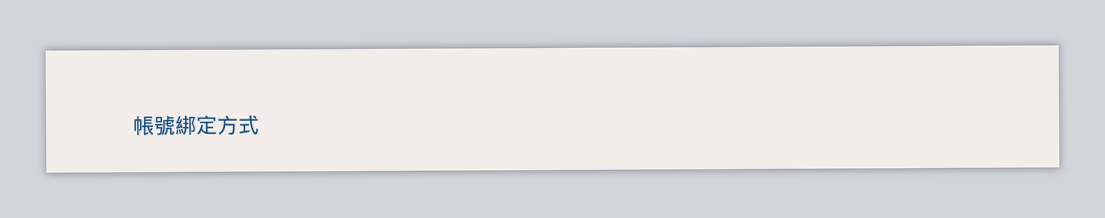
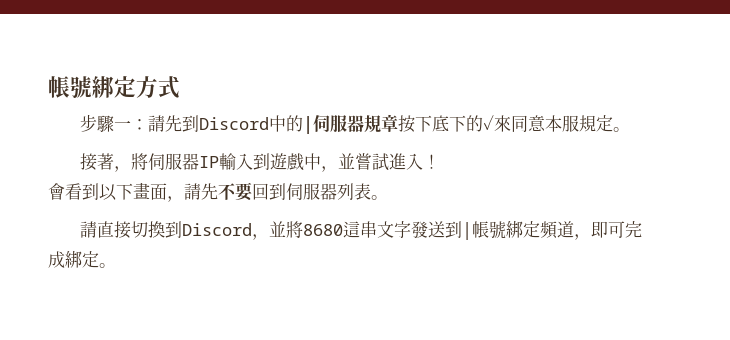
(260, 125) none -> [80,114,631,134] [80,153,441,172] [48,182,388,202] [80,220,643,240] [48,250,116,268] // 步驟一：請先到Discord中的⎮伺服器規章按下底下的✓來同意本服規定。 // 接著，將伺服器IP輸入到遊戲中，並嘗試進入！ // 會看到以下畫面，請先不要回到伺服器列表。 // 請直接切換到Discord，並將8680這串文字發送到⎮帳號綁定頻道，即可完成綁定。

